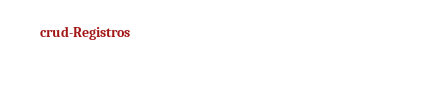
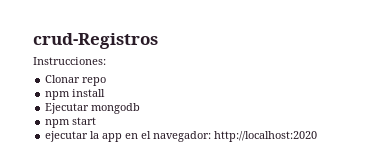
(130, 33) none -> [33,57,106,65] [45,75,107,86] [45,89,106,100] [45,103,141,114] [45,117,97,128] [45,131,318,142] // Instrucciones: // Clonar repo // npm install // Ejecutar mongodb // npm start // ejecutar la app en el navegador: http://localhost:2020

